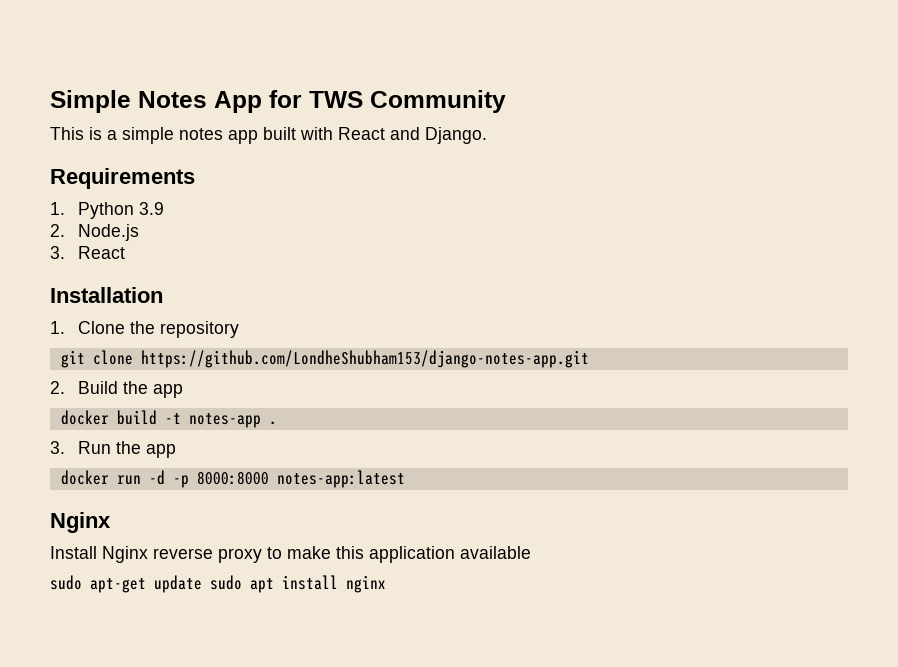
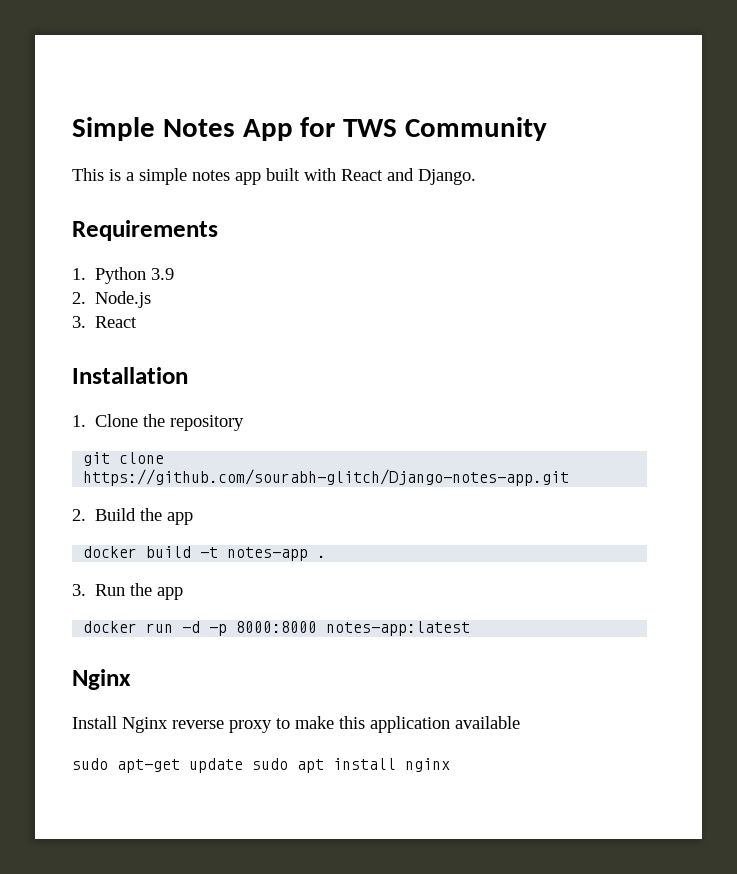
[140,350,589,368] https://github.com/LondheShubham153/django-notes-app.git -> [83,469,570,486] https://github.com/sourabh-glitch/Django-notes-app.git

